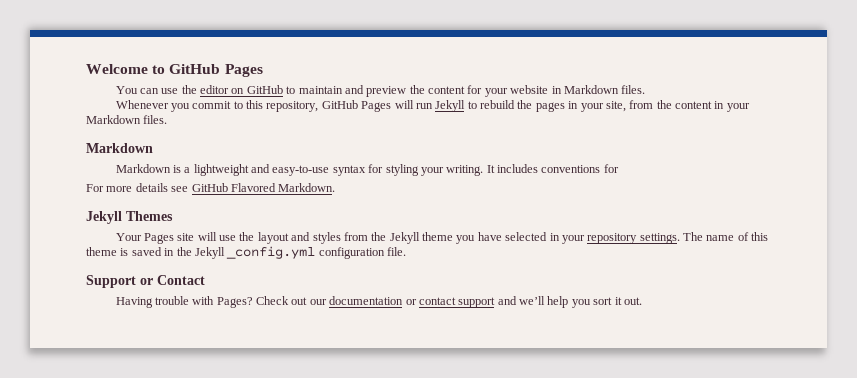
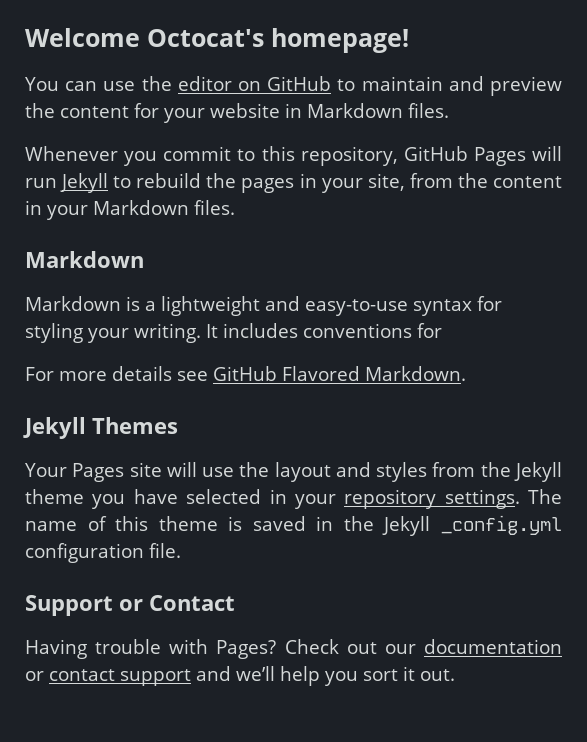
[152,64,263,77] to GitHub Pages -> [147,28,409,53] Octocat's homepage!

